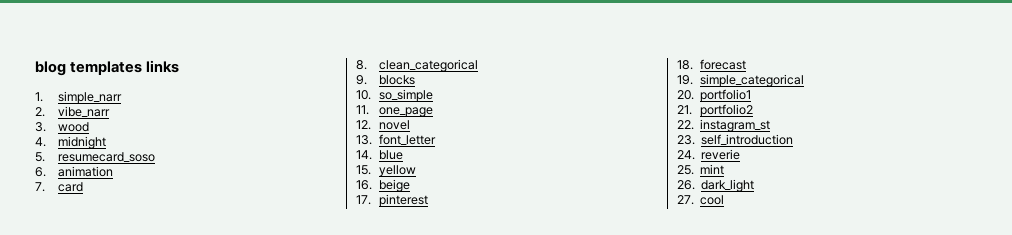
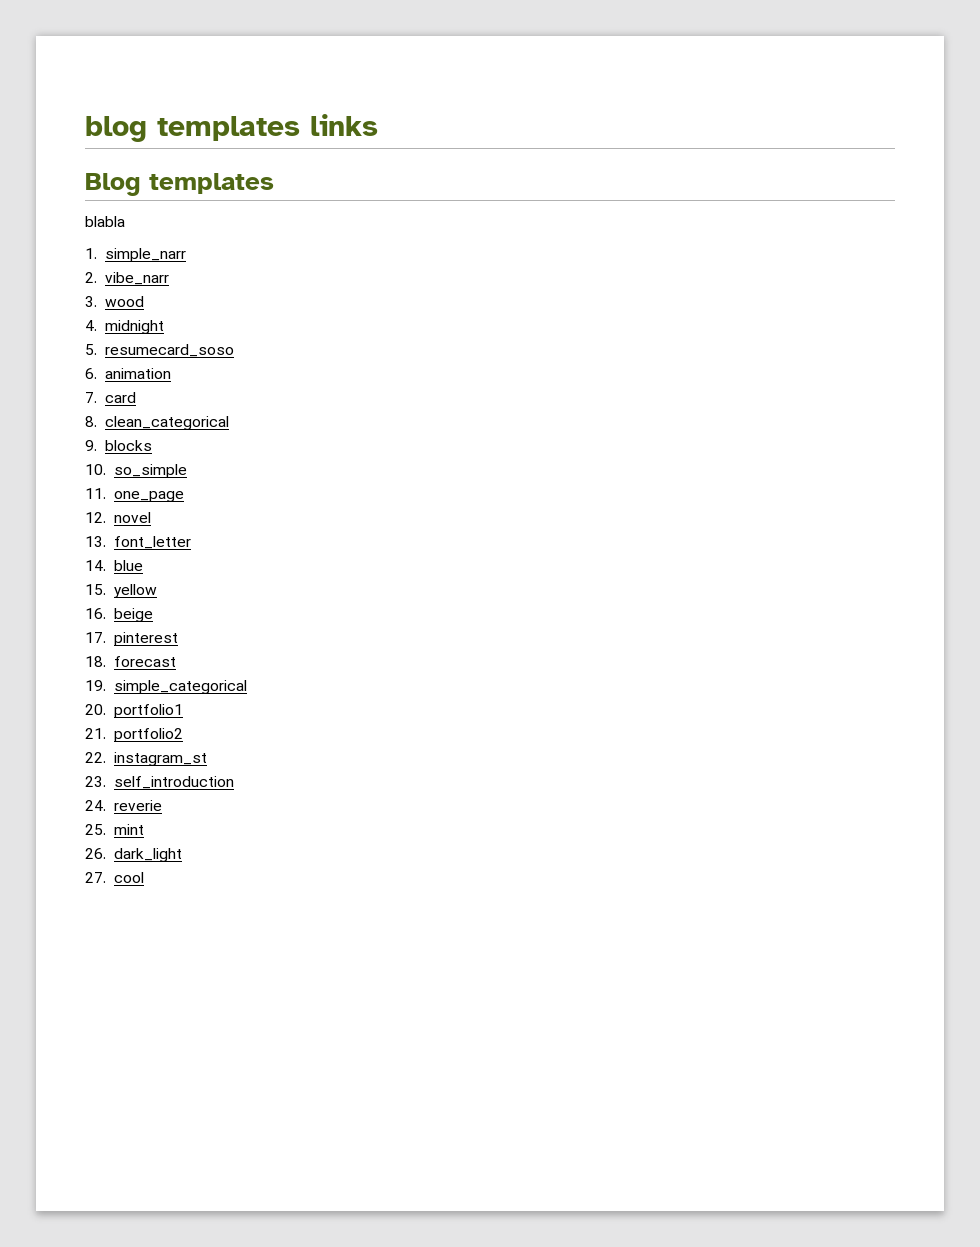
(180, 66) none -> [85,173,274,196] [85,216,125,227] // Blog templates // blabla

